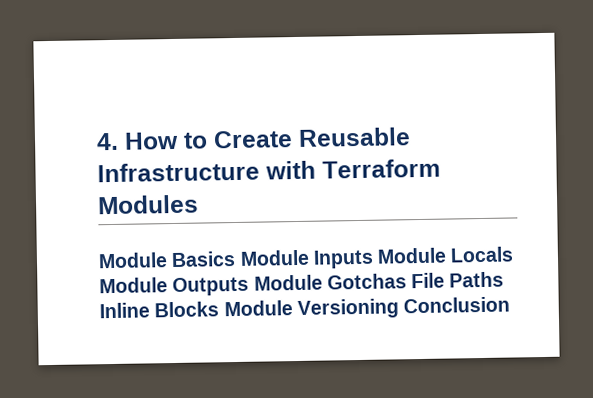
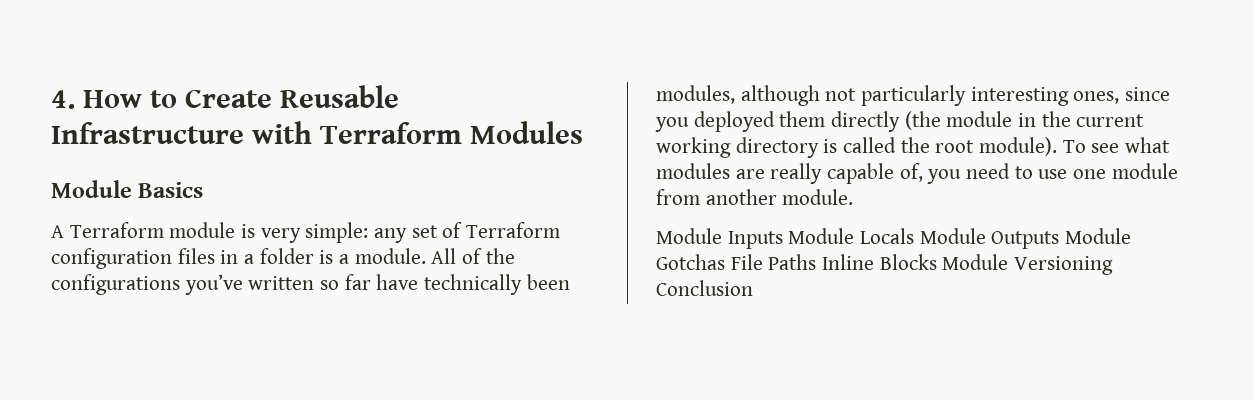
(237, 259) none -> [51,222,561,243] [51,248,515,269] [51,274,570,295] [656,85,1171,106] [655,111,1145,132] [656,137,1171,158] [656,163,1178,184] [656,189,854,205] // A Terraform module is very simple: any set of Terraform configuration files in a folder is a module. All of the configurations you’ve written so far have technically been modules, although not particularly interesting ones, since you deployed them directly (the module in the current working directory is called the root module). To see what modules are really capable of, you need to use one module from another module. //

